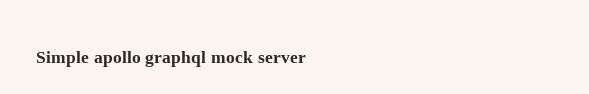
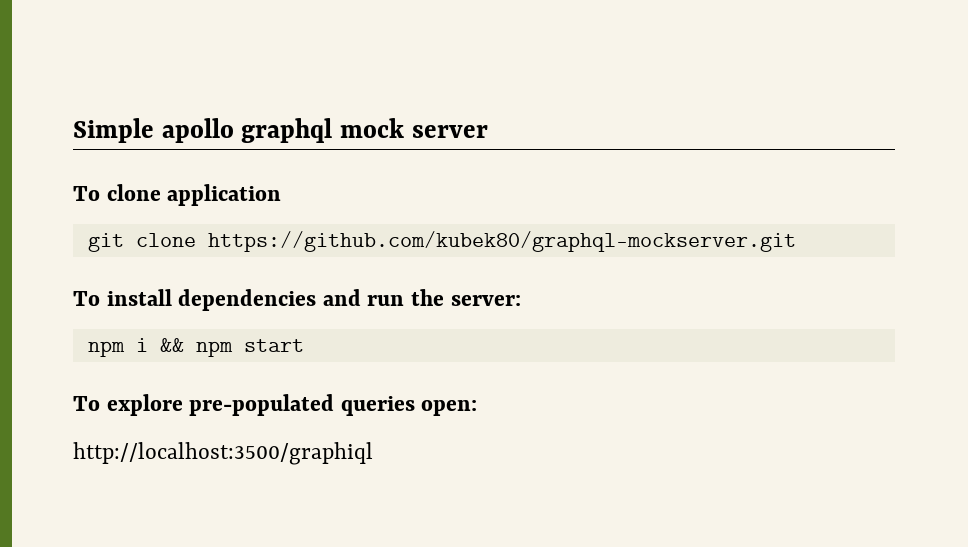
(306, 59) none -> [73,184,282,206] [87,231,796,252] [73,289,521,311] [87,338,304,357] [73,394,478,416] [73,442,373,465] // To clone application // git clone https://github.com/kubek80/graphql-mockserver.git // To install dependencies and run the server: // npm i && npm start // To explore pre-populated queries open: // http://localhost:3500/graphiql

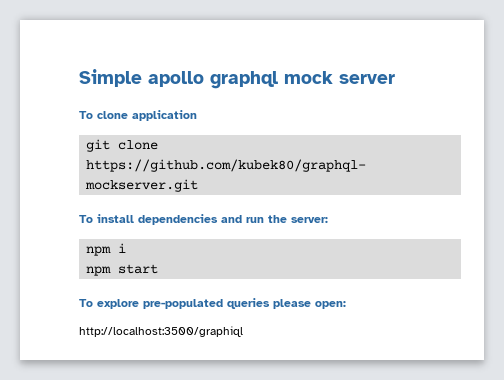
[159,338,184,352] && -> (127, 248) //
(415, 406) none -> [273,299,311,309] please

